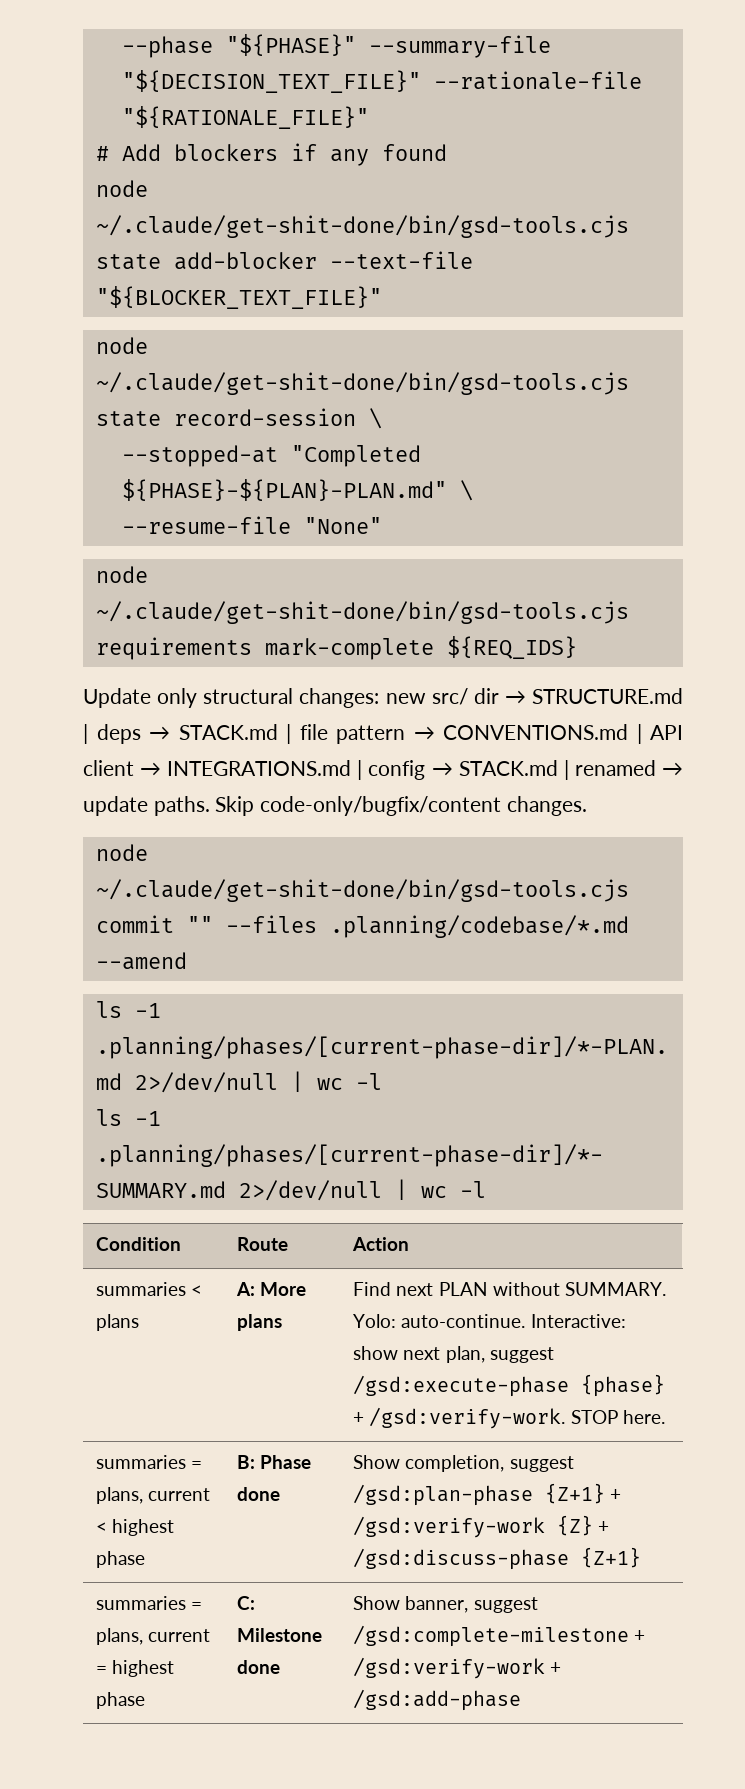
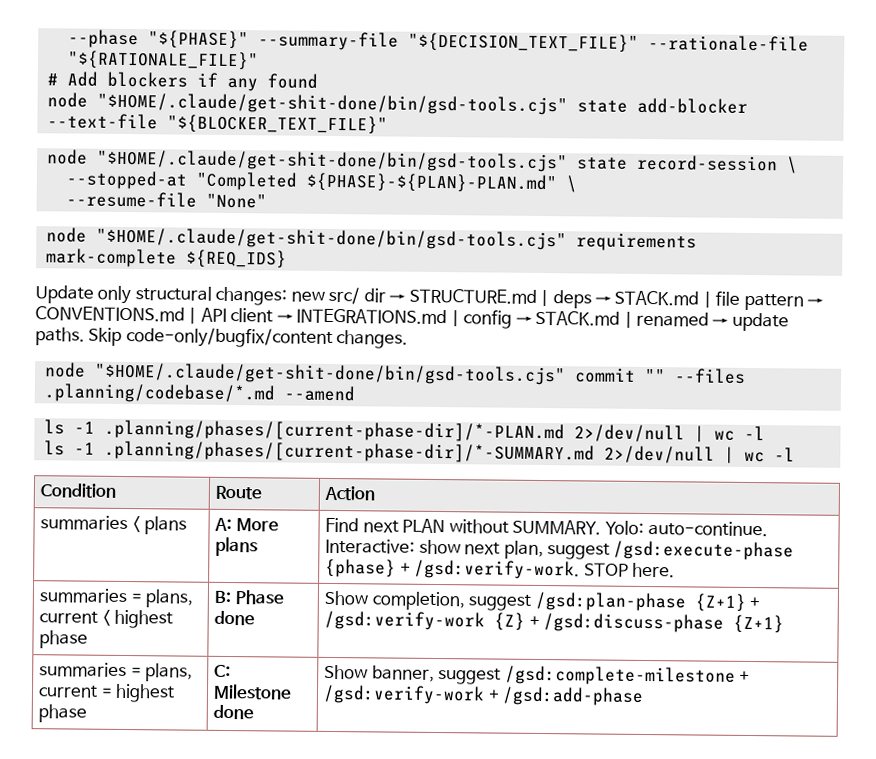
[95,215,629,238] ~/.claude/get-shit-done/bin/gsd-tools.cjs -> [96,92,568,116] "$HOME/.claude/get-shit-done/bin/gsd-tools.cjs"
[95,372,629,395] ~/.claude/get-shit-done/bin/gsd-tools.cjs -> [96,149,568,173] "$HOME/.claude/get-shit-done/bin/gsd-tools.cjs"
[95,601,629,624] ~/.claude/get-shit-done/bin/gsd-tools.cjs -> [95,227,567,251] "$HOME/.claude/get-shit-done/bin/gsd-tools.cjs"
[95,879,629,902] ~/.claude/get-shit-done/bin/gsd-tools.cjs -> [93,362,566,386] "$HOME/.claude/get-shit-done/bin/gsd-tools.cjs"

